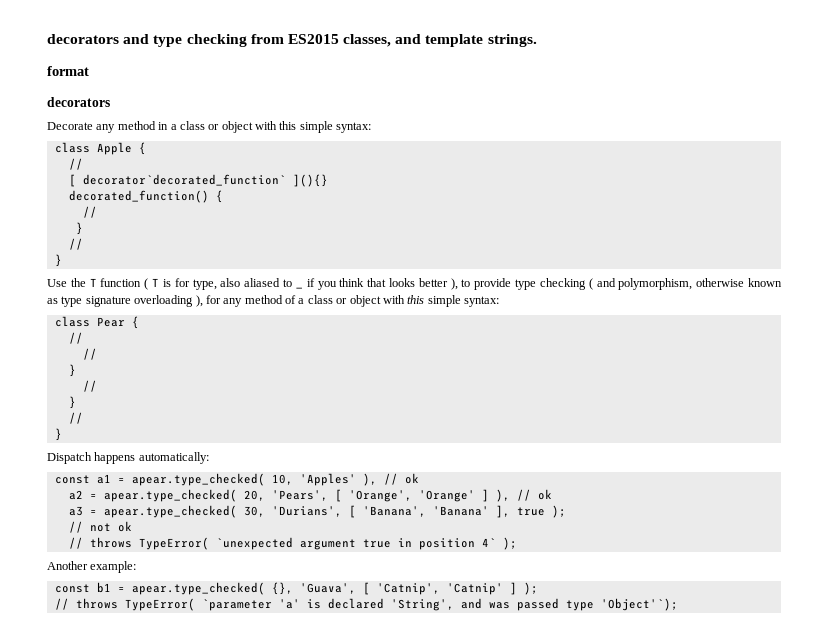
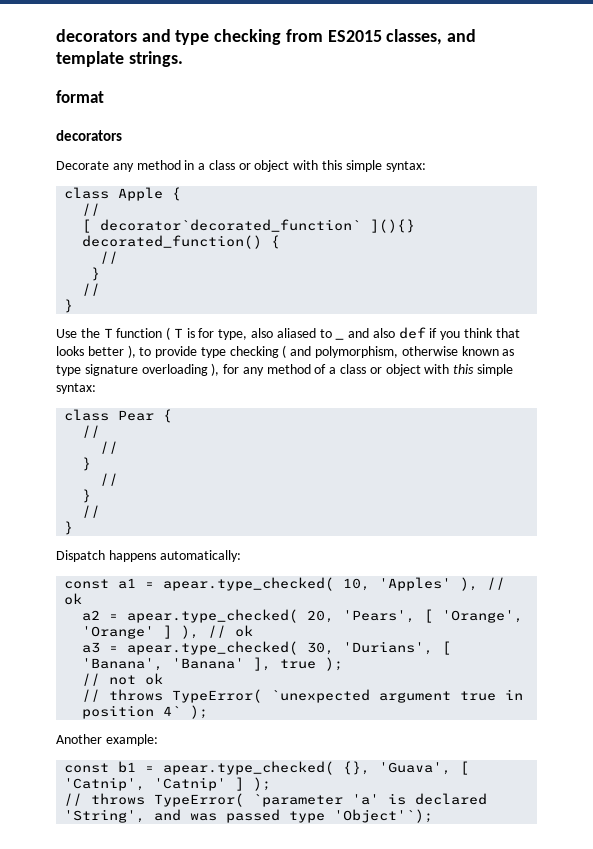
(303, 288) none -> [348,327,426,339] and also def

